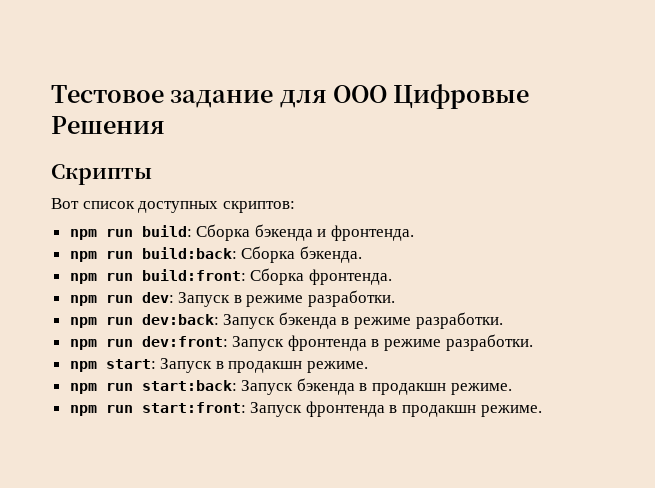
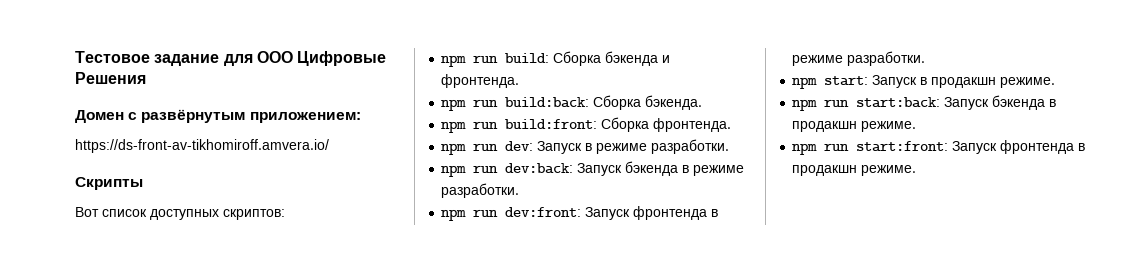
(165, 125) none -> [75,109,361,123] [75,139,329,153] // Домен с развёрнутым приложением: // https://ds-front-av-tikhomiroff.amvera.io/

